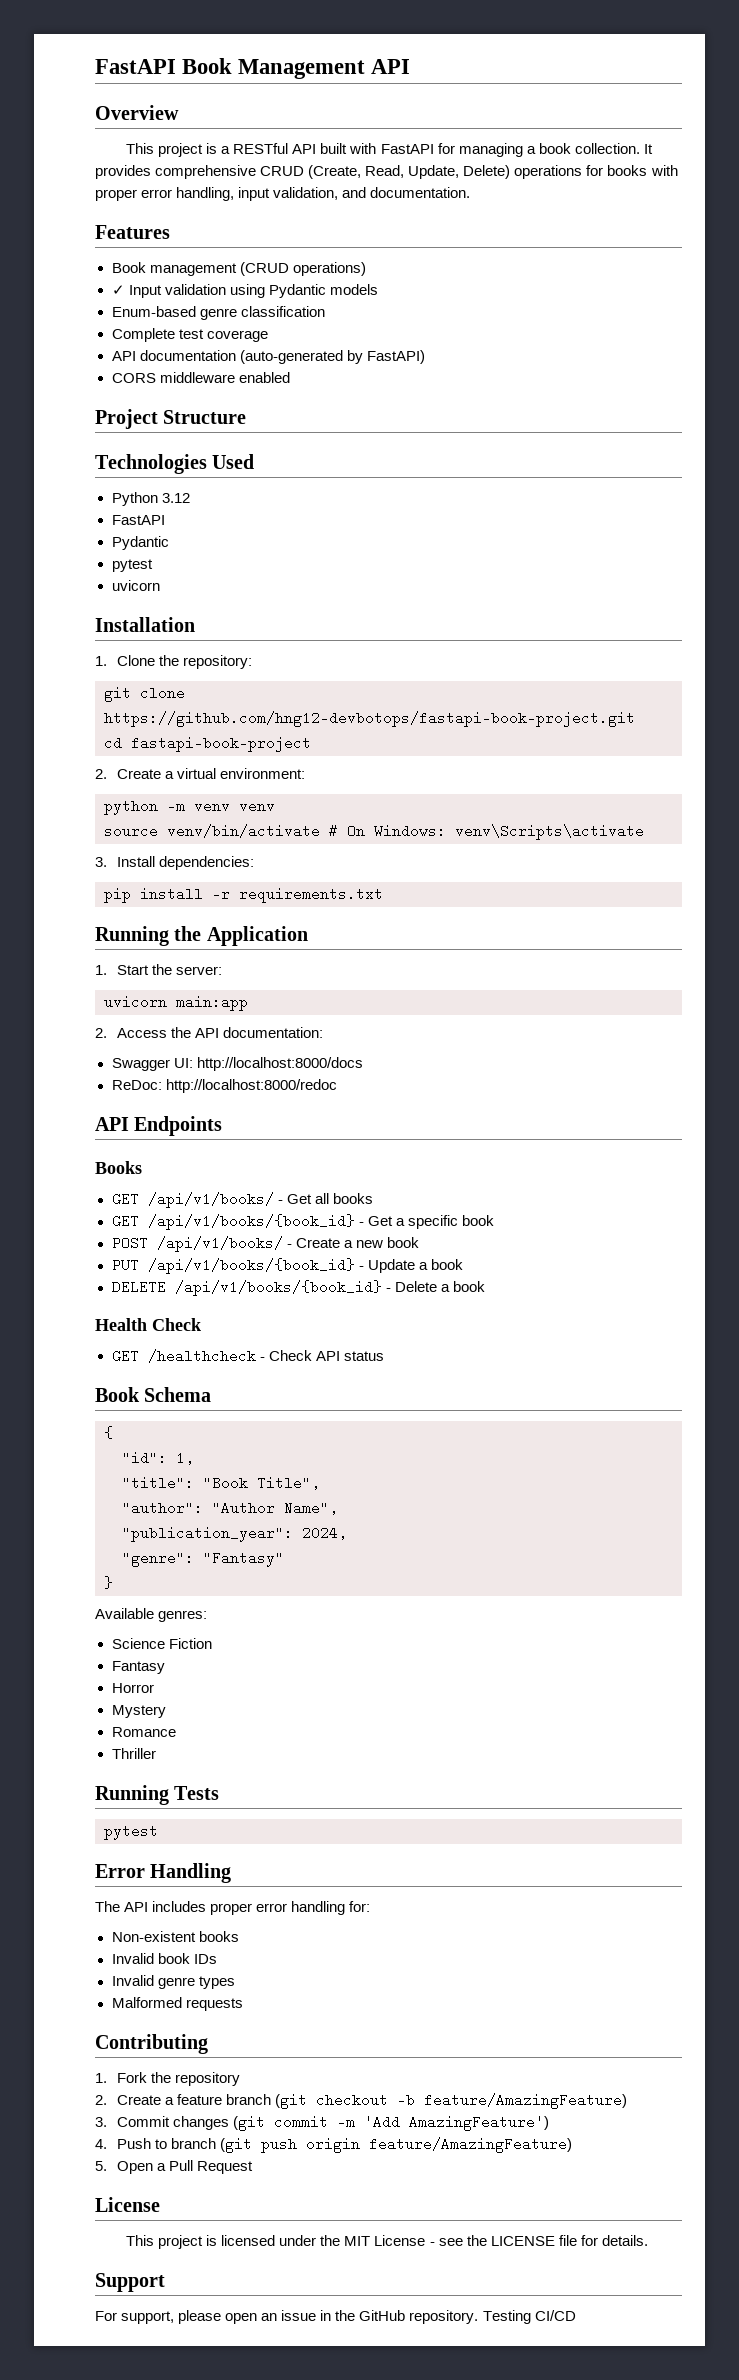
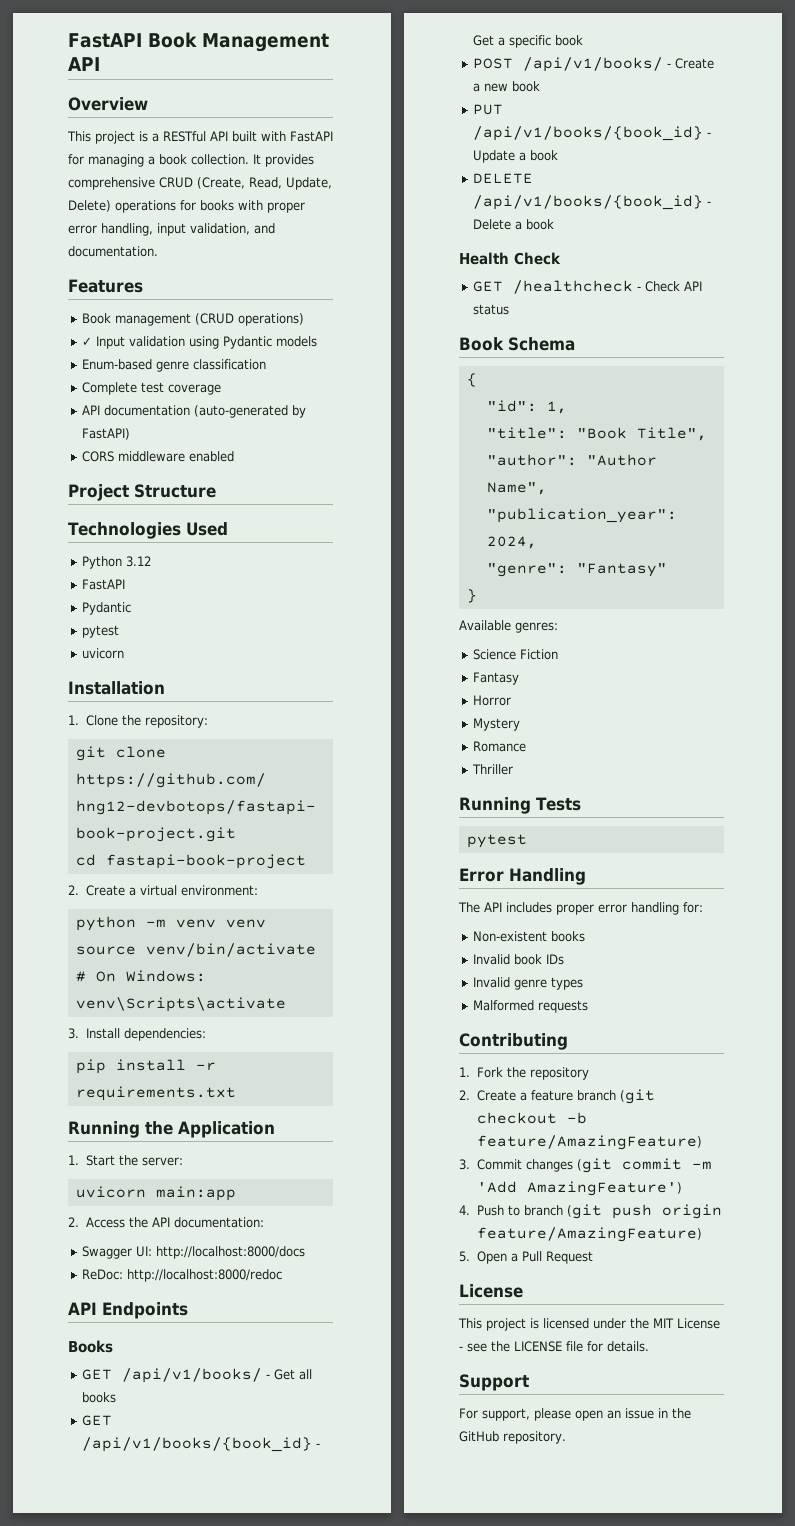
[482,2310,576,2324] Testing CI/CD -> (566, 1437) none

